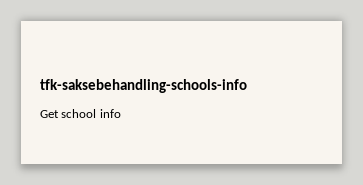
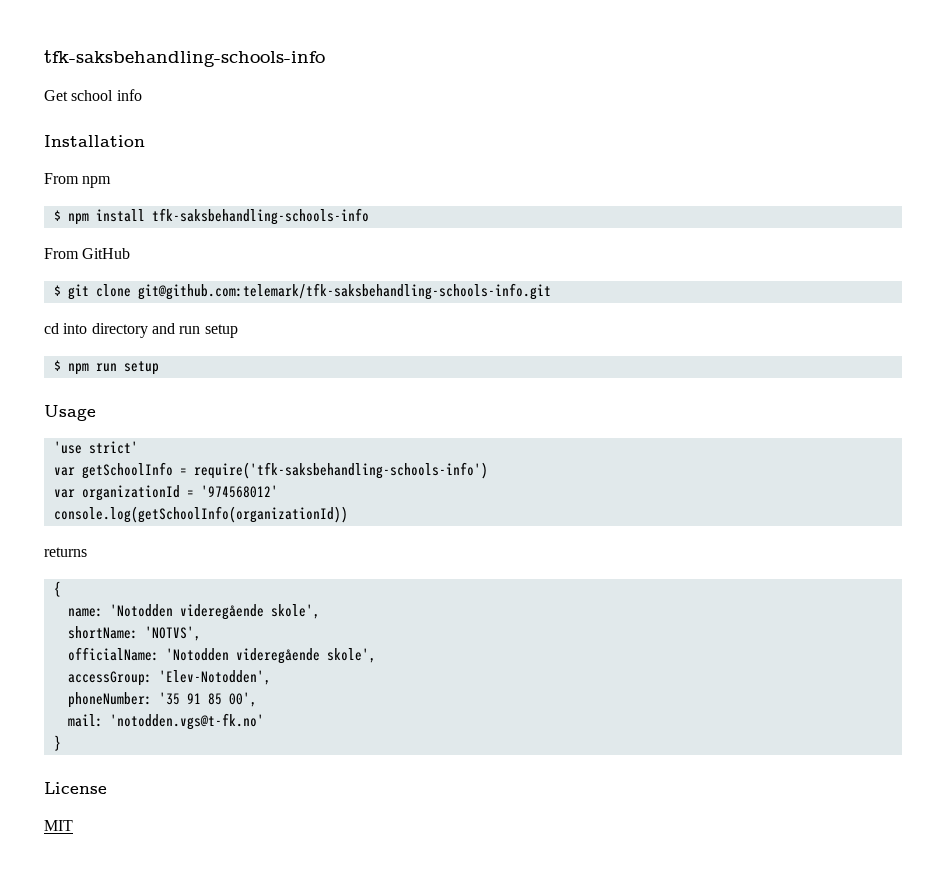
[40,79,247,93] tfk-saksebehandling-schools-info -> [44,50,325,67] tfk-saksbehandling-schools-info
(121, 113) none -> [44,135,145,147] [44,173,112,188] [53,208,369,225] [44,248,131,259] [53,283,551,300] [44,323,238,338] [53,360,159,375] [44,405,96,421] [53,441,138,454] [53,462,488,479] [53,485,278,501] [53,506,348,523] [44,547,87,557] [53,581,61,597] [67,604,320,620] [67,626,201,641] [67,647,376,664] [67,670,271,686] [67,692,257,708] [67,713,264,730] [53,735,61,751] [44,782,107,794] [44,820,73,831] // Installation // From npm // $ npm install tfk-saksbehandling-schools-info // From GitHub // $ git clone git@github.com:telemark/tfk-saksbehandling-schools-info.git // cd into directory and run setup // $ npm run setup // Usage // 'use strict' // var getSchoolInfo = require('tfk-saksbehandling-schools-info') // var organizationId = '974568012' // console.log(getSchoolInfo(organizationId)) // returns // { // name: 'Notodden videregående skole', // shortName: 'NOTVS', // officialName: 'Notodden videregående skole', // accessGroup: 'Elev-Notodden', // phoneNumber: '35 91 85 00', // mail: 'notodden.vgs@t-fk.no' // } // License // MIT

